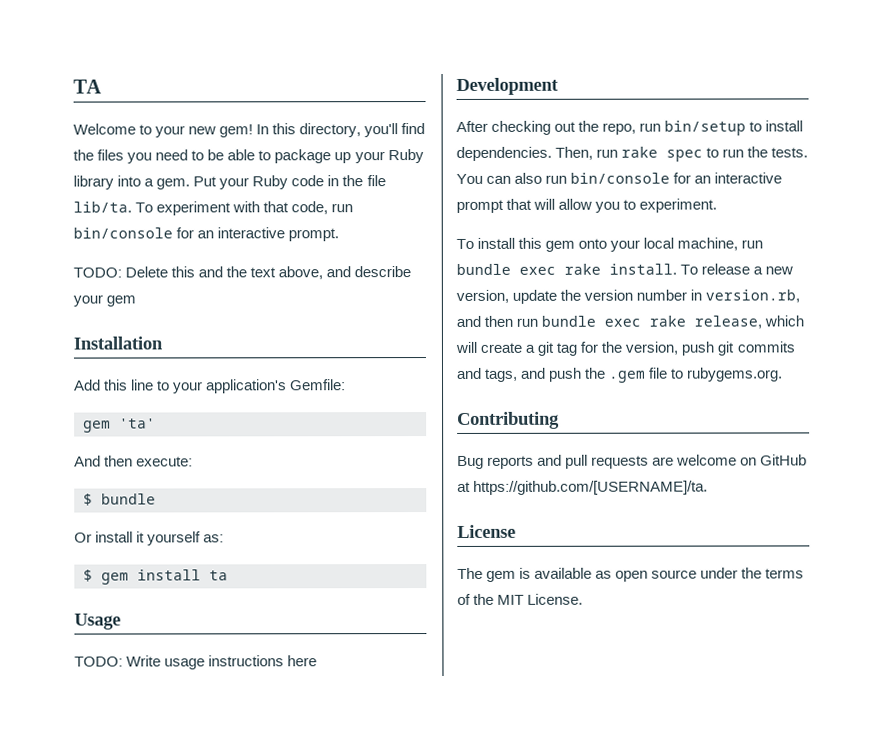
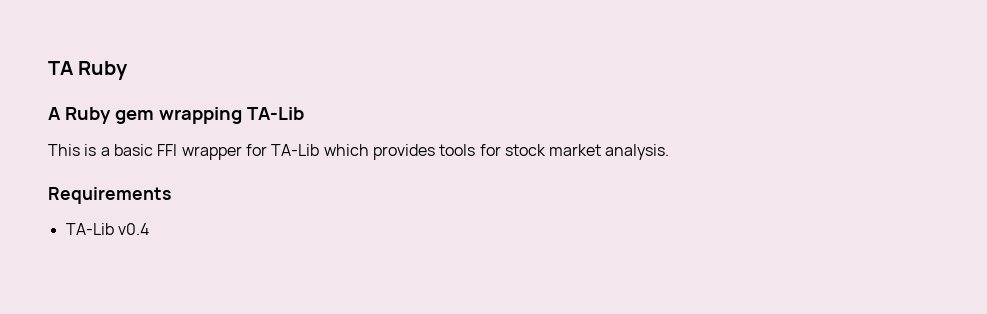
[73,123,426,138] [73,149,424,164] [73,175,386,190] [73,201,354,216] [73,227,340,242] [73,266,412,280] [73,294,137,307] [73,336,163,350] [74,379,347,394] [83,418,156,433] [74,455,194,467] [83,493,156,506] [74,531,225,546] [83,569,228,585] [74,613,121,630] [74,655,318,670] [456,77,559,95] [456,120,804,136] [456,146,809,162] [456,172,783,184] [456,198,718,213] [456,237,764,252] [456,263,794,275] [456,289,801,304] [456,315,805,329] [455,341,795,356] [456,367,784,383] [457,411,560,429] [457,454,808,469] [457,480,709,495] [457,524,516,538] [457,567,805,582] [457,593,584,605] // Welcome to your new gem! In this directory, you'll find the files you need to be able to package up your Ruby library into a gem. Put your Ruby code in the file lib/ta. To experiment with that code, run bin/console for an interactive prompt. // TODO: Delete this and the text above, and describe your gem // Installation // Add this line to your application's Gemfile: // gem 'ta' // And then execute: // $ bundle // Or install it yourself as: // $ gem install ta // Usage // TODO: Write usage instructions here // Development // After checking out the repo, run bin/setup to install dependencies. Then, run rake spec to run the tests. You can also run bin/console for an interactive prompt that will allow you to experiment. // To install this gem onto your local machine, run bundle exec rake install. To release a new version, update the version number in version.rb, and then run bundle exec rake release, which will create a git tag for the version, push git commits and tags, and push the .gem file to rubygems.org. // Contributing // Bug reports and pull requests are welcome on GitHub at https://github.com/[USERNAME]/ta. // License // The gem is available as open source under the terms of the MIT License. -> [78,61,129,80] [48,107,304,124] [48,144,670,160] [48,187,171,204] [65,223,149,235] Ruby // A Ruby gem wrapping TA-Lib // This is a basic FFI wrapper for TA-Lib which provides tools for stock market analysis. // Requirements // TA-Lib v0.4

